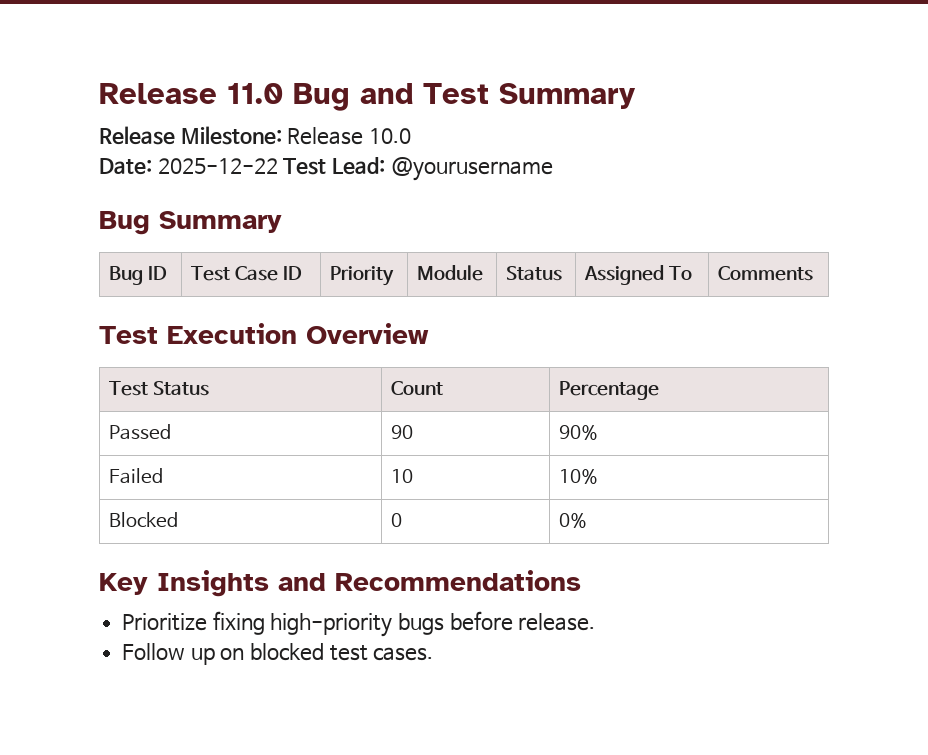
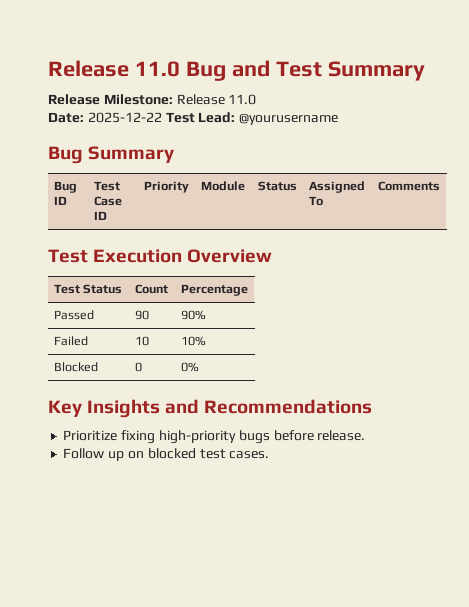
[368,128,411,144] 10.0 -> [228,94,257,105] 11.0

